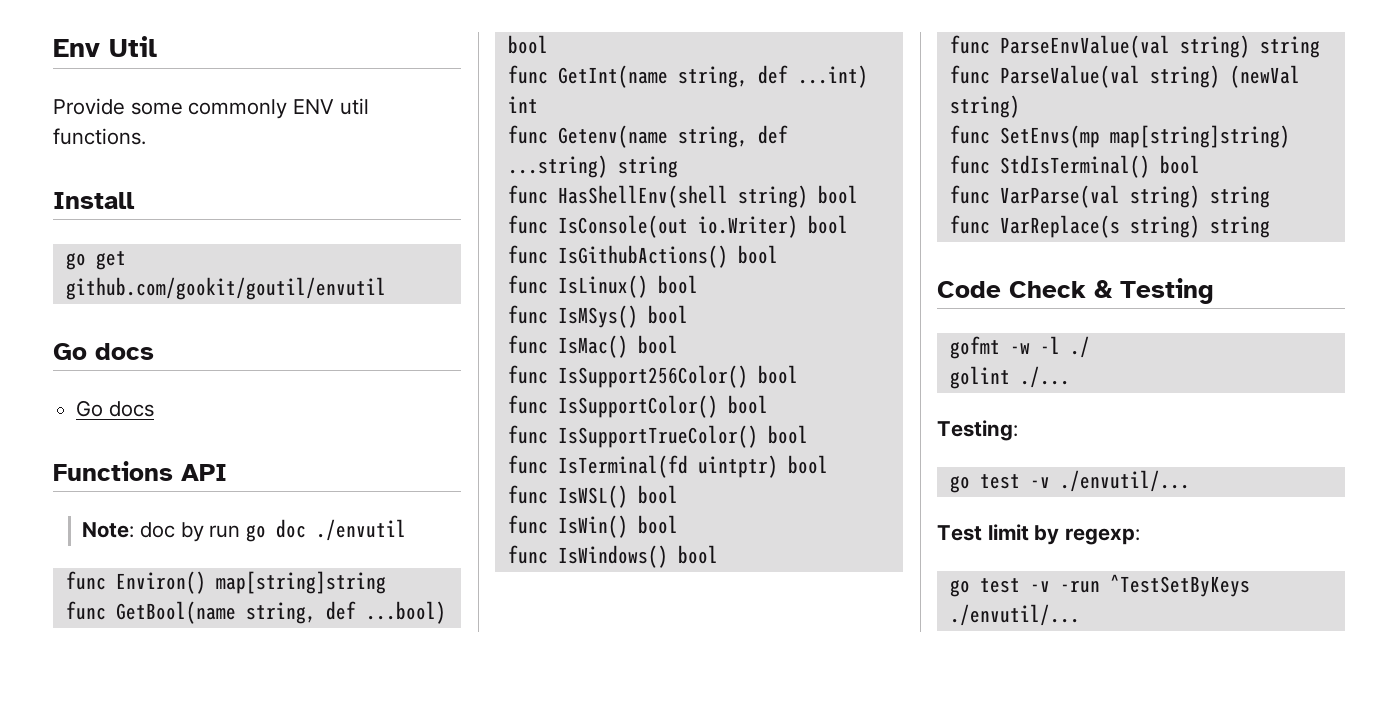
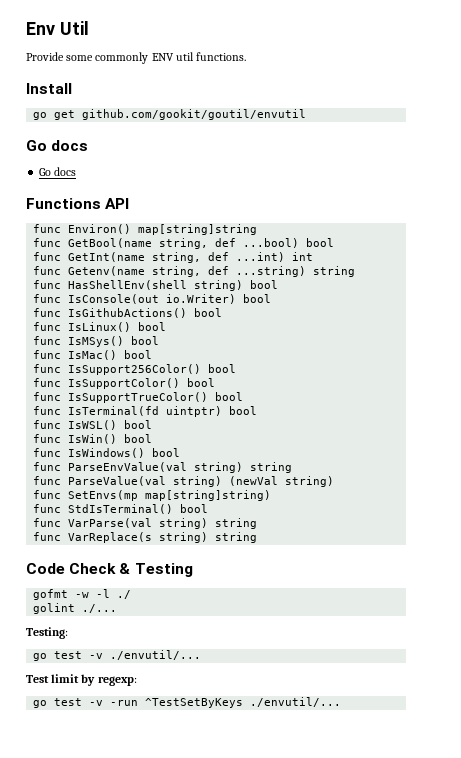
[82,519,407,542] // Note: doc by run go doc ./envutil -> (130, 203) none

